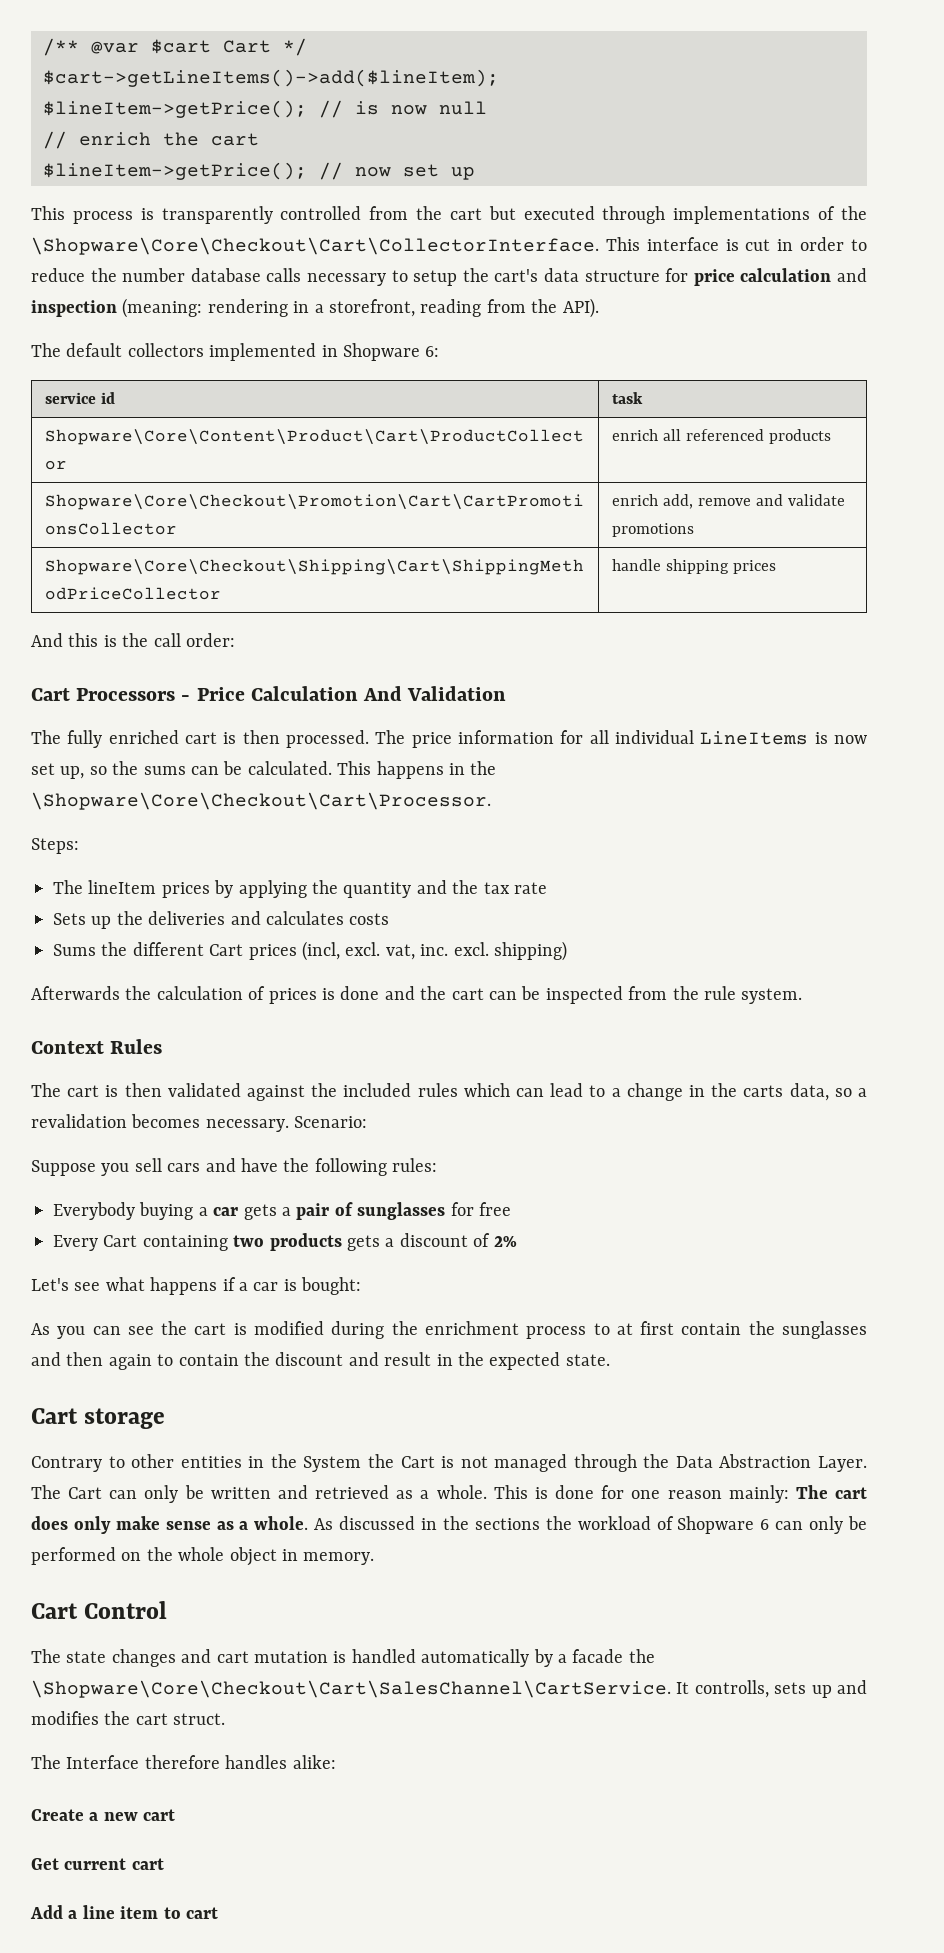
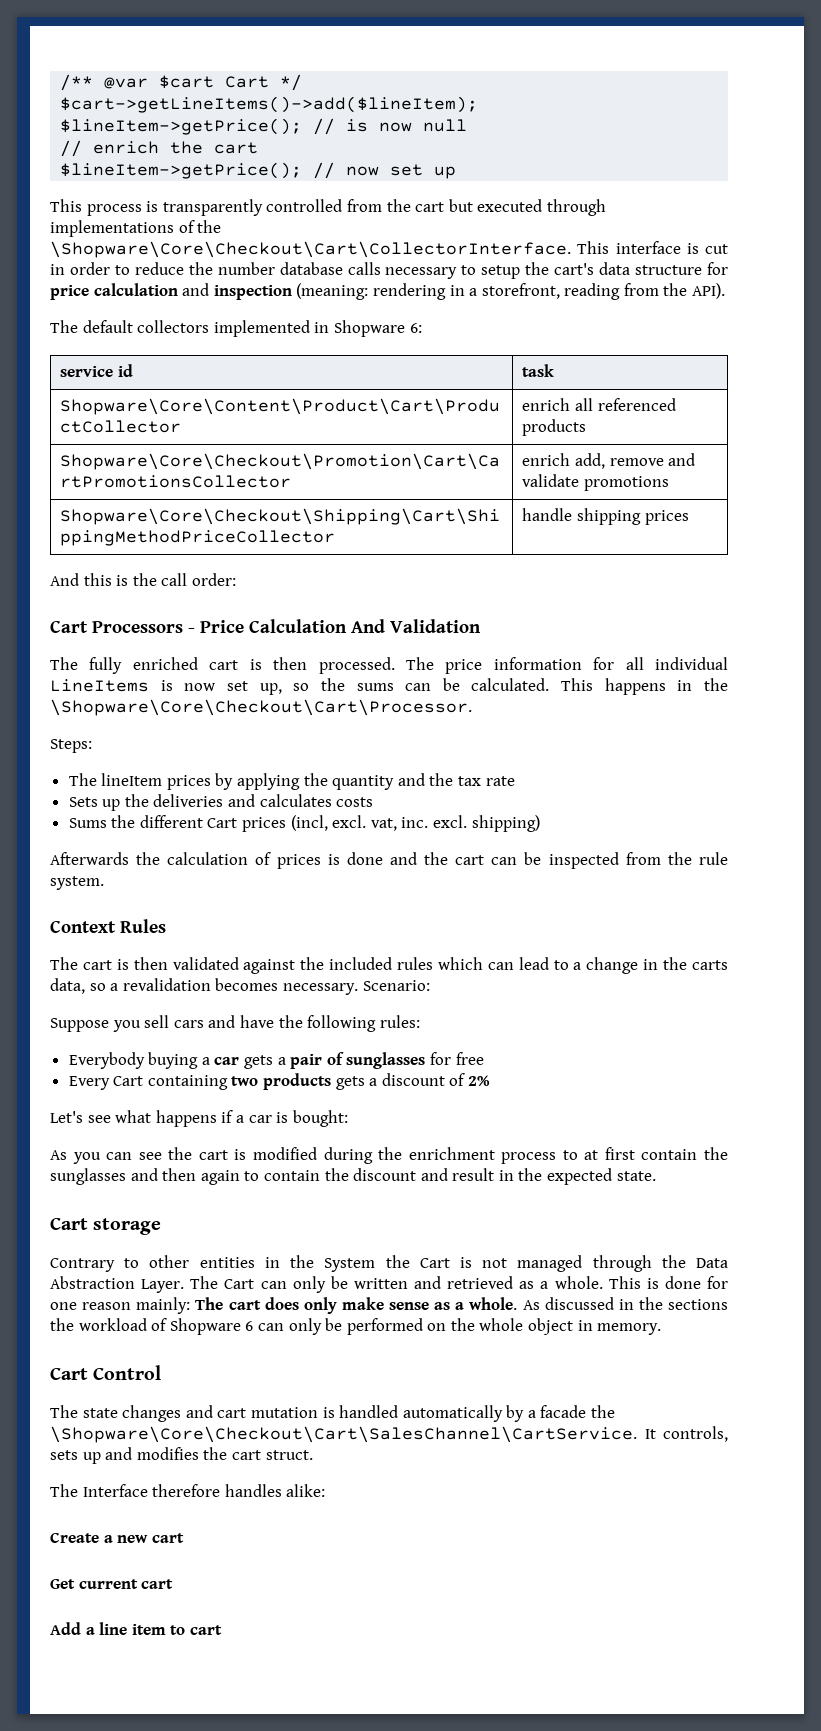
[694,1680,769,1698] controlls, -> [663,1426,728,1442] controls,

